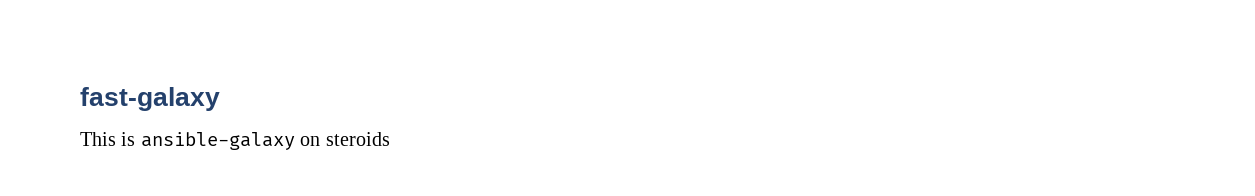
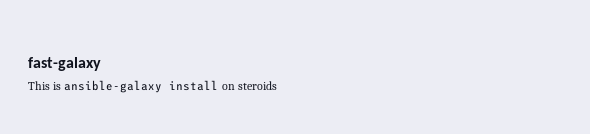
(295, 141) none -> [169,80,219,91] install

